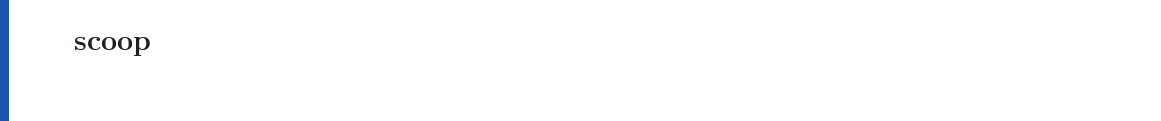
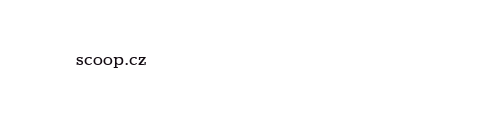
[74,37,151,56] scoop -> [76,57,147,68] scoop.cz

